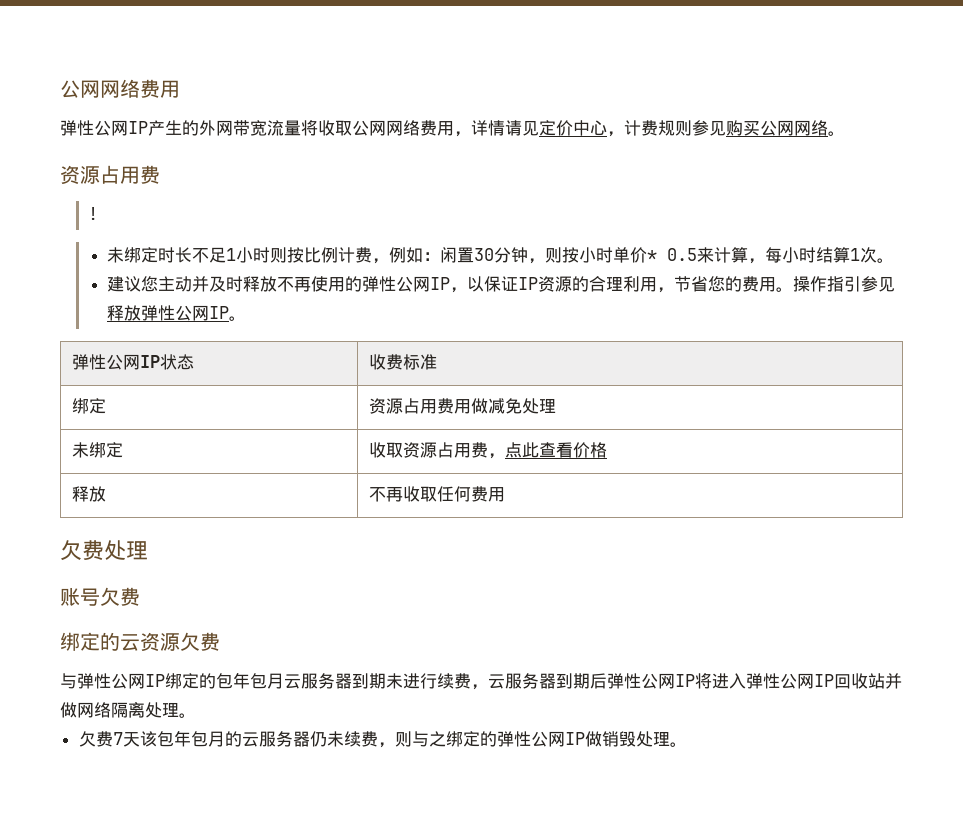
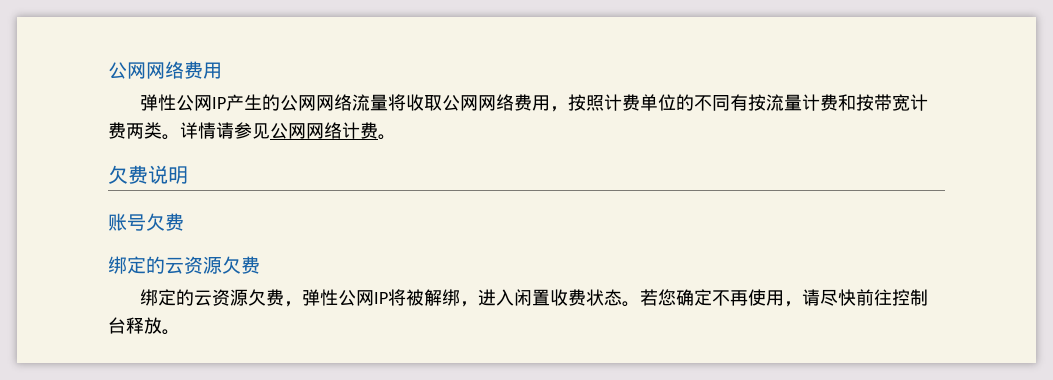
[199,120,267,136] 外网带宽 -> [280,94,353,111] 公网网络
[471,120,845,137] [60,165,160,185] [88,207,99,220] [107,247,895,264] [107,276,896,293] [107,305,247,321] [72,354,195,370] [369,354,438,370] [72,398,107,414] [369,398,557,414] [72,442,124,458] [369,442,608,459] [72,486,107,502] [369,486,506,502] [60,540,148,561] 详情请见定价中心，计费规则参见购买公网网络。 // 资源占用费 // ! // 未绑定时长不足1小时则按比例计费，例如：闲置30分钟，则按小时单价* 0.5来计算，每小时结算1次。 // 建议您主动并及时释放不再使用的弹性公网IP，以保证IP资源的合理利用，节省您的费用。操作指引参见释放弹性公网IP。 // 弹性公网IP状态 | 收费标准 // 绑定 | 资源占用费用做减免处理 // 未绑定 | 收取资源占用费，点此查看价格 // 释放 | 不再收取任何费用 // 欠费处理 -> [568,94,929,111] [108,122,396,140] [108,165,188,184] 按照计费单位的不同有按流量计费和按带宽计费两类。详情请参见公网网络计费。 // 欠费说明
[60,672,902,690] [60,702,196,718] [78,730,670,748] 与弹性公网IP绑定的包年包月云服务器到期未进行续费，云服务器到期后弹性公网IP将进入弹性公网IP回收站并做网络隔离处理。 // 欠费7天该包年包月的云服务器仍未续费，则与之绑定的弹性公网IP做销毁处理 -> [140,289,929,307] [108,317,162,334] 绑定的云资源欠费，弹性公网IP将被解绑，进入闲置收费状态。若您确定不再使用，请尽快前往控制台释放

